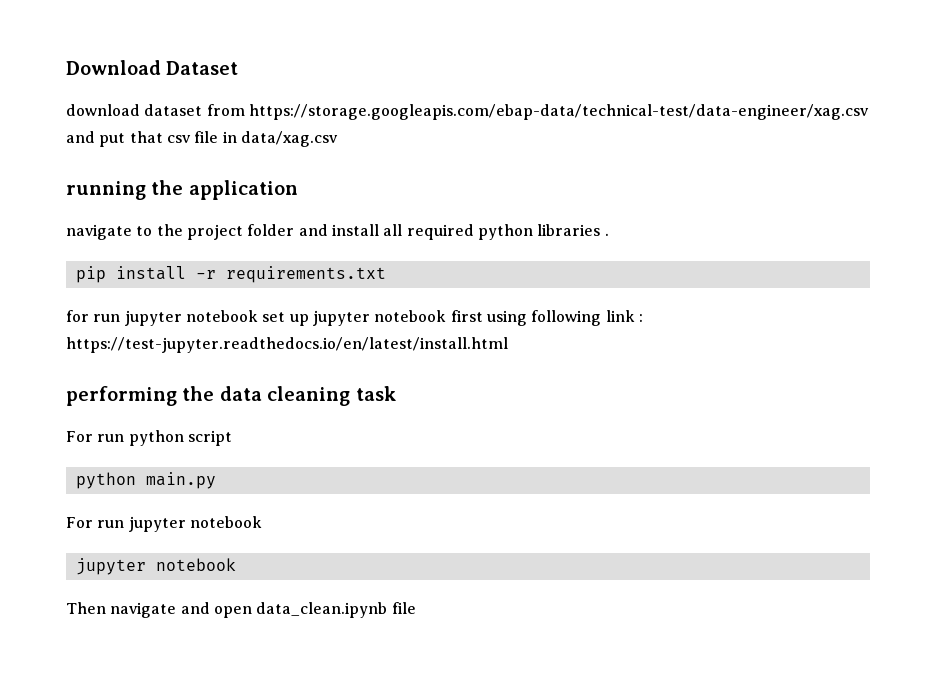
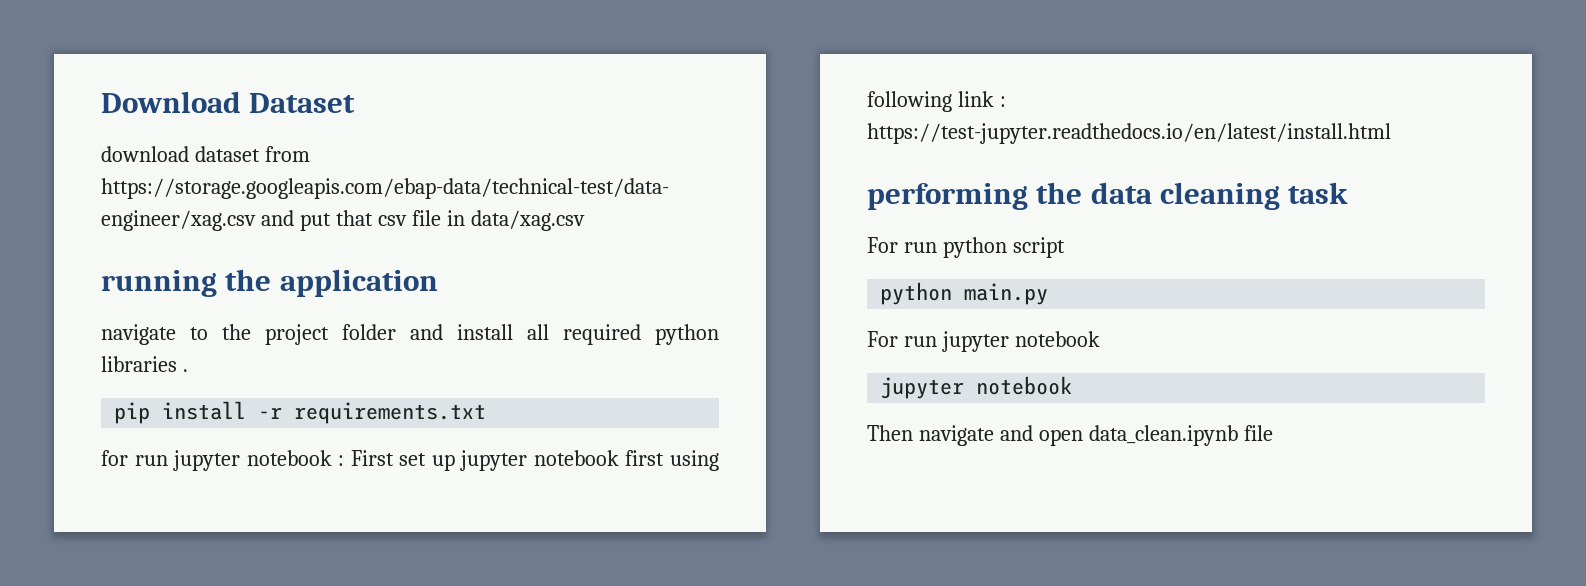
(258, 316) none -> [338,450,394,466] : First

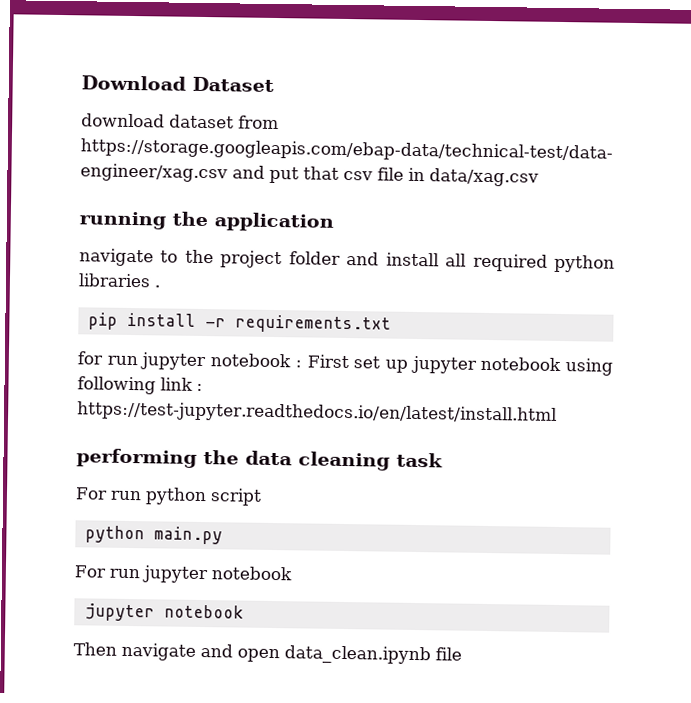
[625,450,665,466] first -> (562, 364) none

